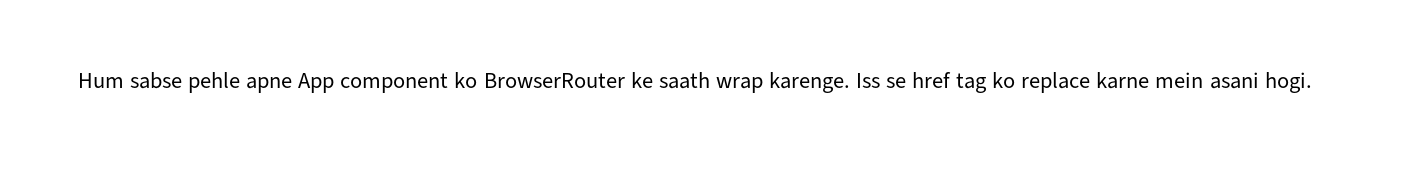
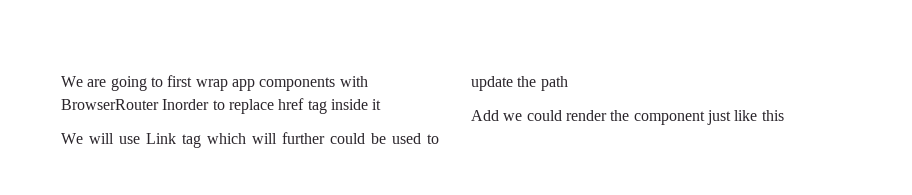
[78,72,1312,93] Hum sabse pehle apne App component ko BrowserRouter ke saath wrap karenge. Iss se href tag ko replace karne mein asani hogi. -> [61,75,368,91] [61,98,382,114] [61,132,439,148] [471,76,568,91] [471,110,784,125] We are going to first wrap app components with BrowserRouter Inorder to replace href tag inside it // We will use Link tag which will further could be used to update the path // Add we could render the component just like this

